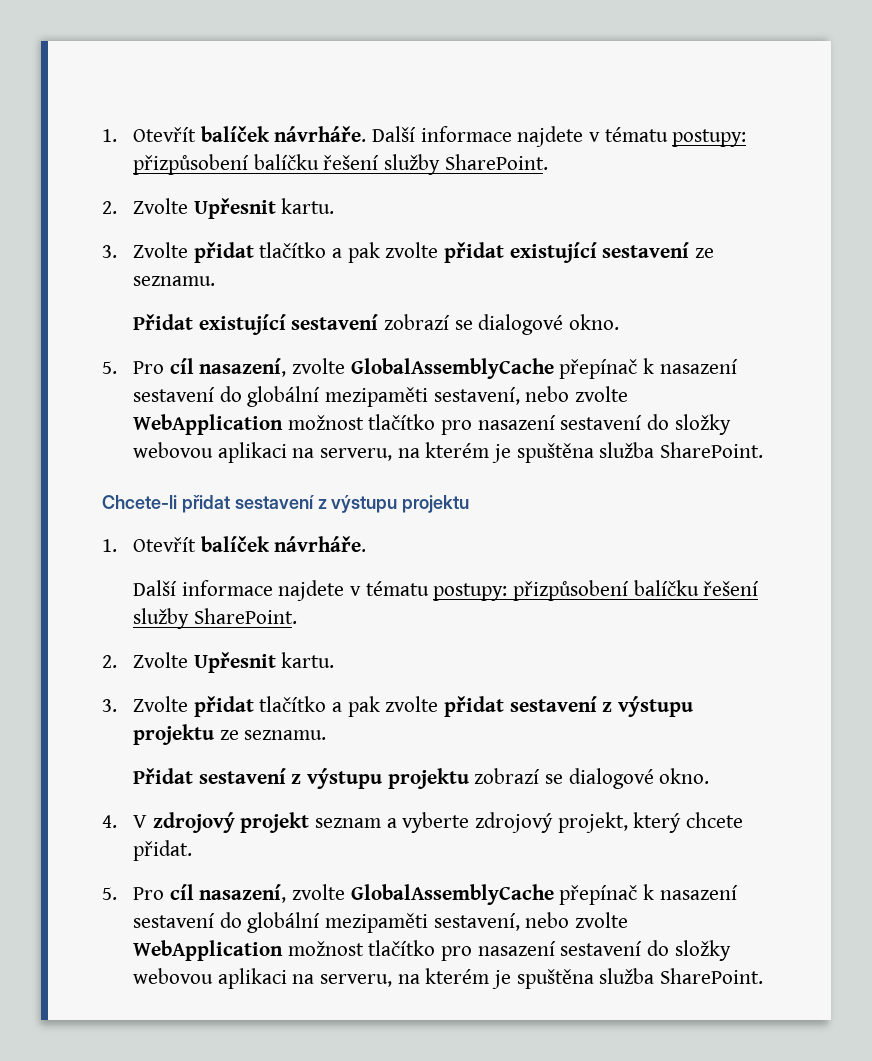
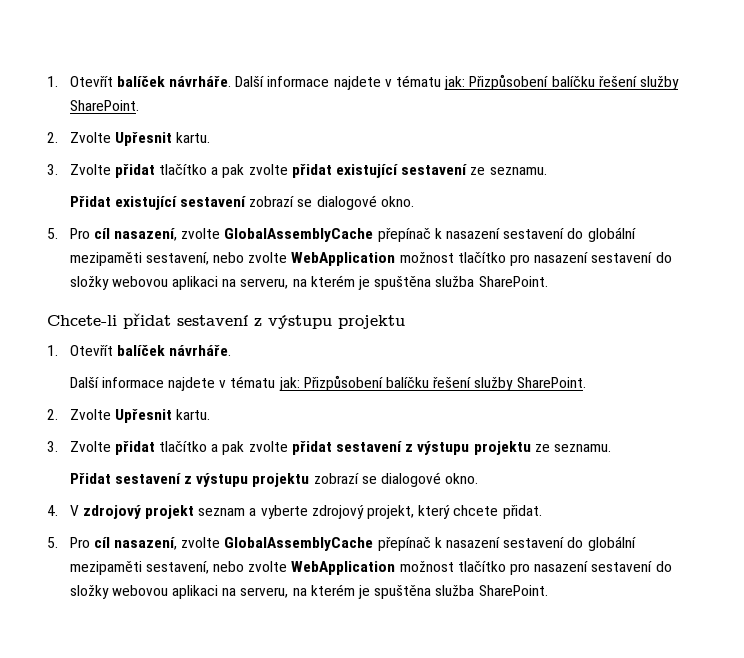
[672,129,747,147] [132,154,249,175] postupy: přizpůsobení -> [444,74,549,90] jak: Přizpůsobení
[433,580,630,601] postupy: přizpůsobení -> [278,375,383,391] jak: Přizpůsobení

